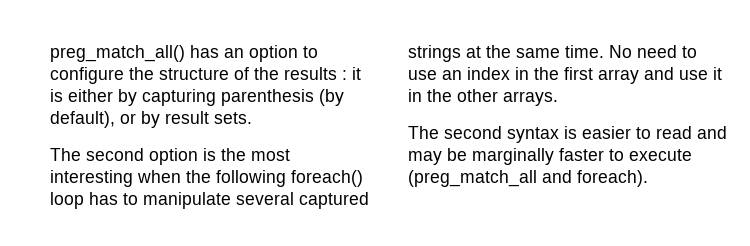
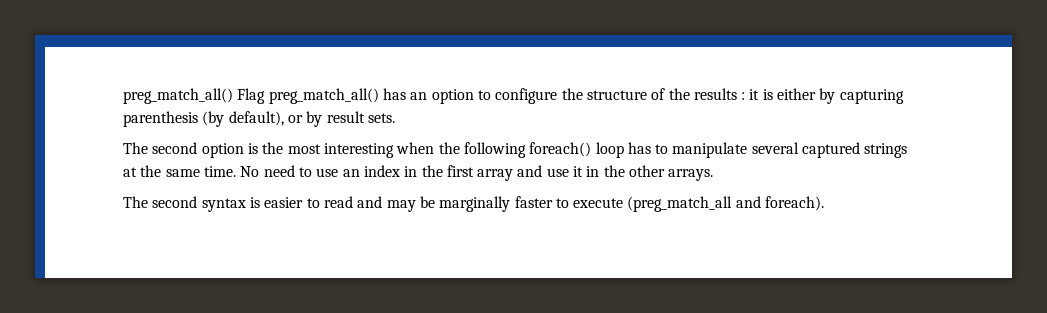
[50,45,185,62] preg_match_all() -> [123,88,379,104] preg_match_all() Flag preg_match_all()

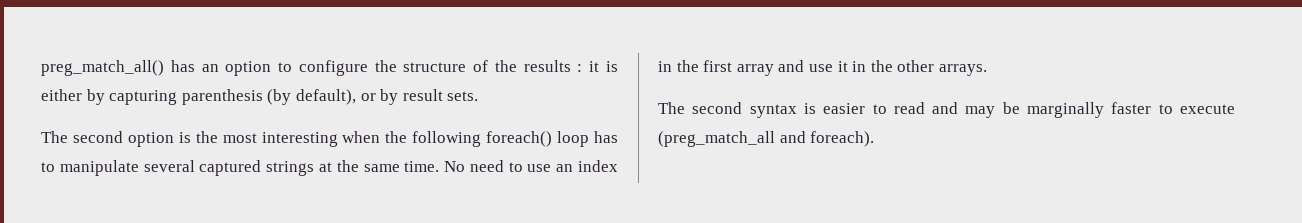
[123,88,379,104] preg_match_all() Flag preg_match_all() -> [41,60,164,76] preg_match_all()

